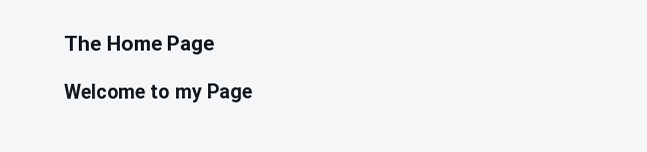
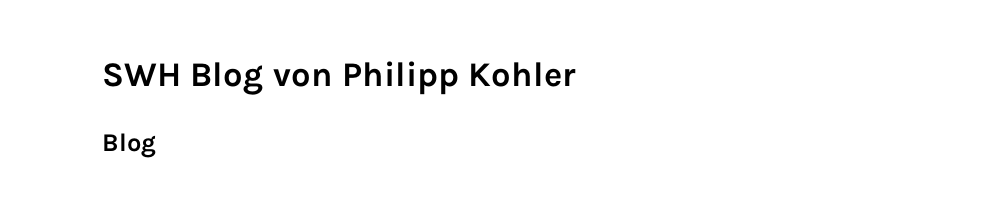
[63,35,215,55] [64,83,253,103] The Home Page // Welcome to my Page -> [102,61,577,95] [102,133,156,158] SWH Blog von Philipp Kohler // Blog

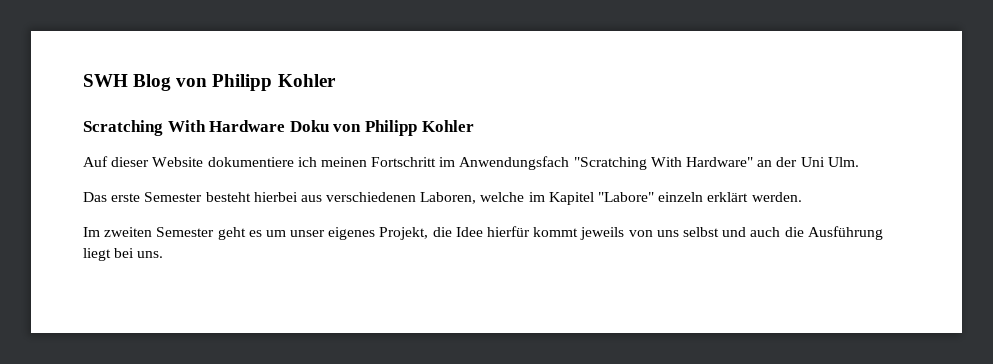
[102,133,156,158] Blog -> [83,120,474,136] [83,156,859,170] [83,192,802,205] [83,226,883,240] [83,248,164,261] Scratching With Hardware Doku von Philipp Kohler // Auf dieser Website dokumentiere ich meinen Fortschritt im Anwendungsfach "Scratching With Hardware" an der Uni Ulm. // Das erste Semester besteht hierbei aus verschiedenen Laboren, welche im Kapitel "Labore" einzeln erklärt werden. // Im zweiten Semester geht es um unser eigenes Projekt, die Idee hierfür kommt jeweils von uns selbst und auch die Ausführung liegt bei uns.

